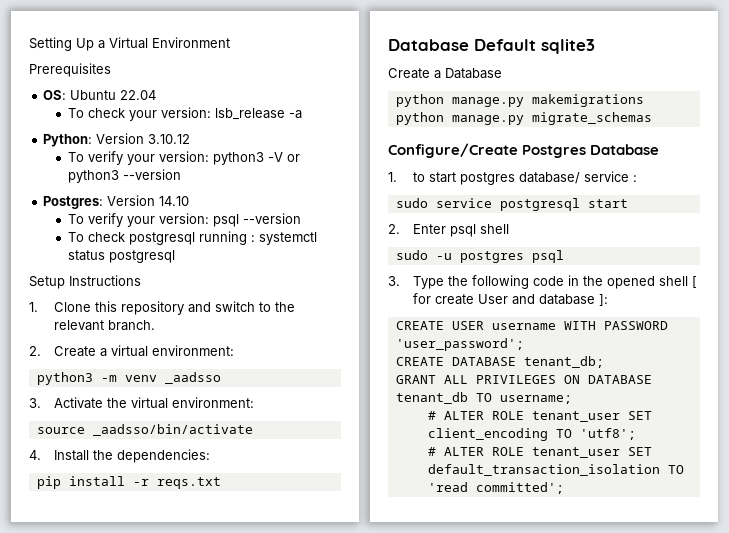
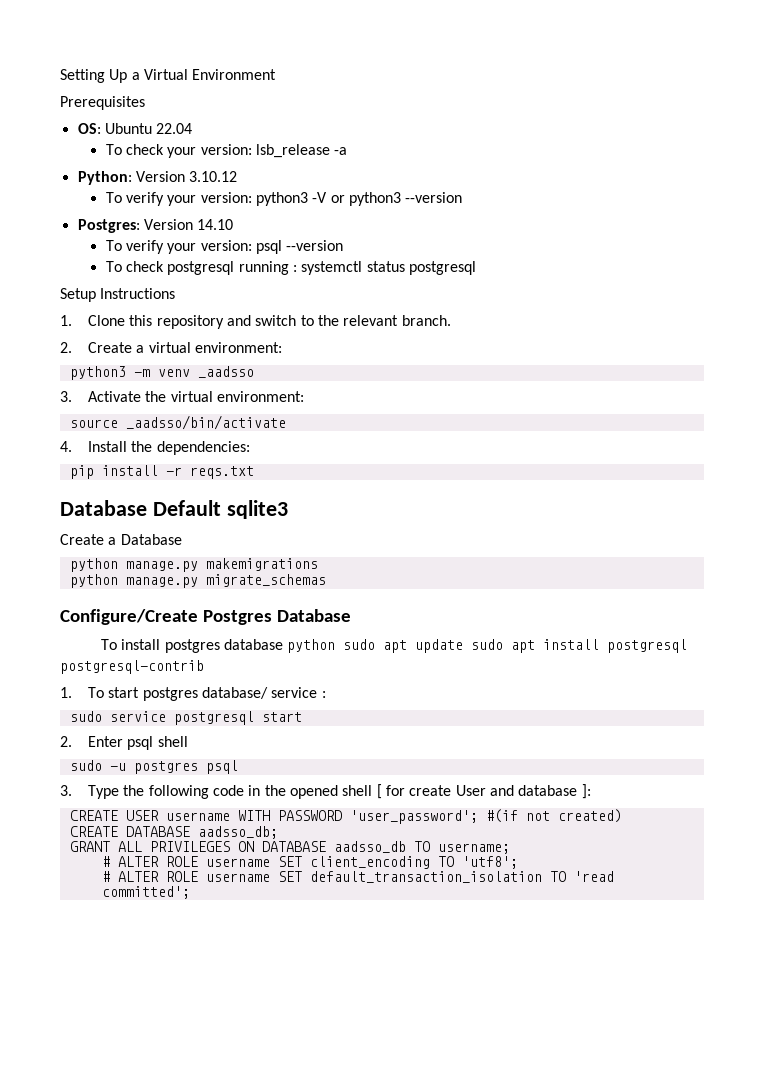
[388,172,425,182] // 1. to -> [101,639,688,653] [60,660,204,674] [60,687,105,698] // To install postgres database python sudo apt update sudo apt install postgresql postgresql-contrib // 1. To
(524, 344) none -> [485,809,622,823] #(if not created)
[523,356,604,368] tenant_db; -> [197,826,278,839] aadsso_db;
[395,392,468,404] tenant_db -> [333,841,406,853] aadsso_db
[531,411,620,422] tenant_user -> [205,858,270,867] username
[531,447,620,458] tenant_user -> [205,873,270,882] username

